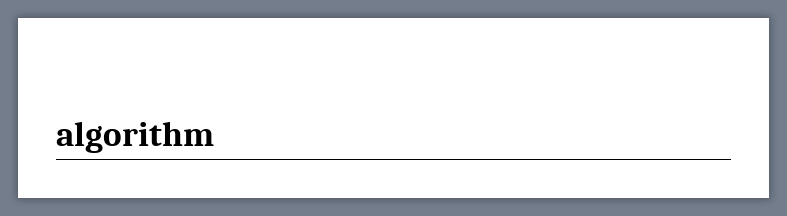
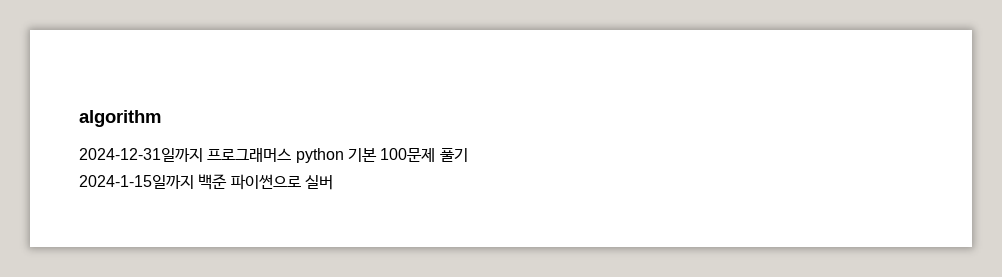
(214, 137) none -> [79,148,468,163] [79,174,333,190] // 2024-12-31일까지 프로그래머스 python 기본 100문제 풀기 // 2024-1-15일까지 백준 파이썬으로 실버

